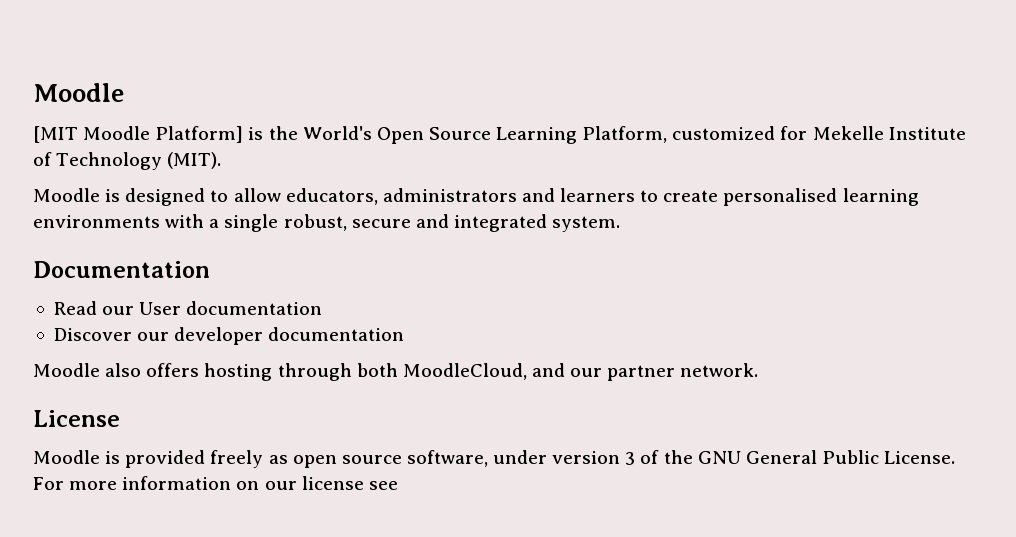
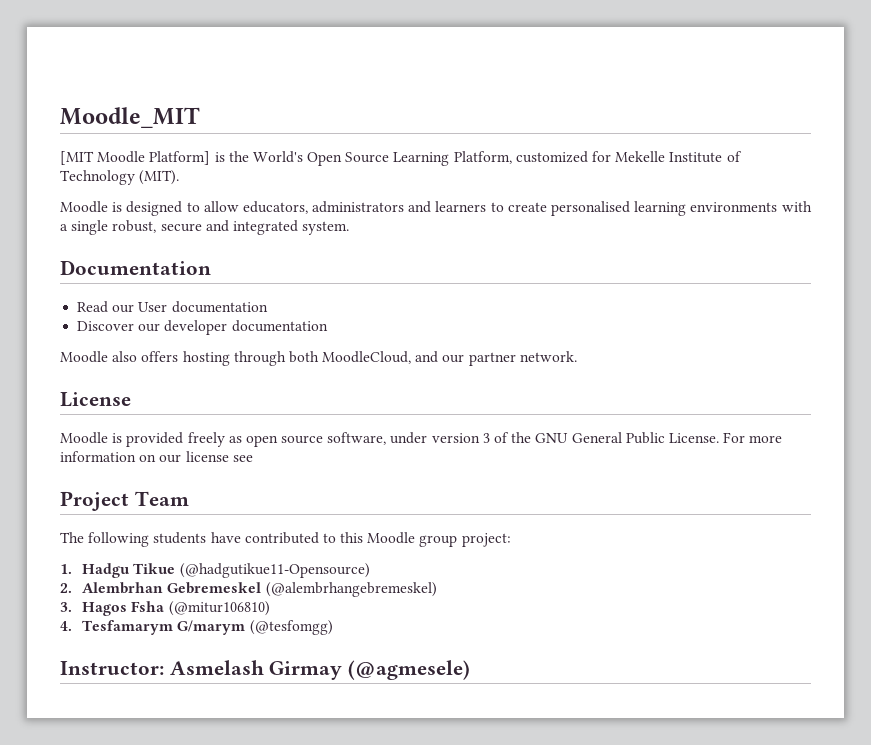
[33,83,124,102] Moodle -> [60,107,200,128] Moodle_MIT
(398, 485) none -> [60,491,189,511] [60,532,511,547] [60,563,370,578] [60,582,437,597] [60,601,270,616] [60,620,333,635] [60,660,471,680] // Project Team // The following students have contributed to this Moodle group project: // 1. Hadgu Tikue (@hadgutikue11-Opensource) // 2. Alembrhan Gebremeskel (@alembrhangebremeskel) // 3. Hagos Fsha (@mitur106810) // 4. Tesfamarym G/marym (@tesfomgg) // Instructor: Asmelash Girmay (@agmesele)

